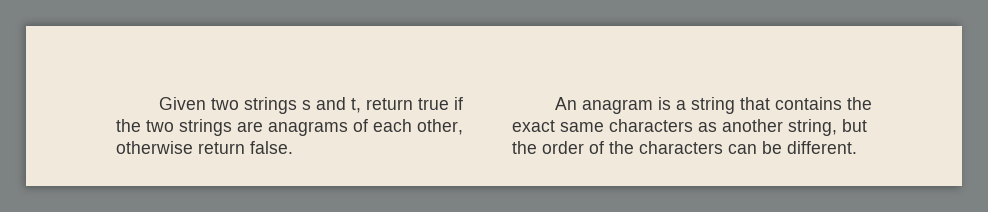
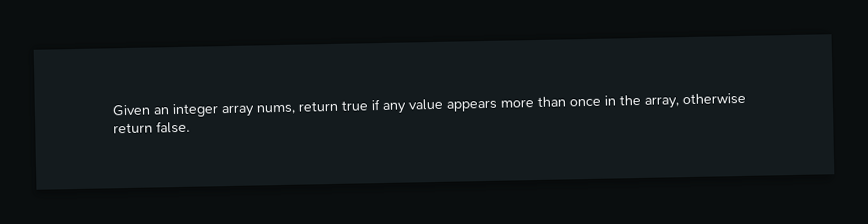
[210,97,463,114] [116,119,463,136] [116,141,293,154] [554,97,872,114] [512,119,867,136] [512,141,857,154] two strings s and t, return true if the two strings are anagrams of each other, otherwise return false. // An anagram is a string that contains the exact same characters as another string, but the order of the characters can be different. -> [153,92,746,118] [113,120,190,134] an integer array nums, return true if any value appears more than once in the array, otherwise return false.

